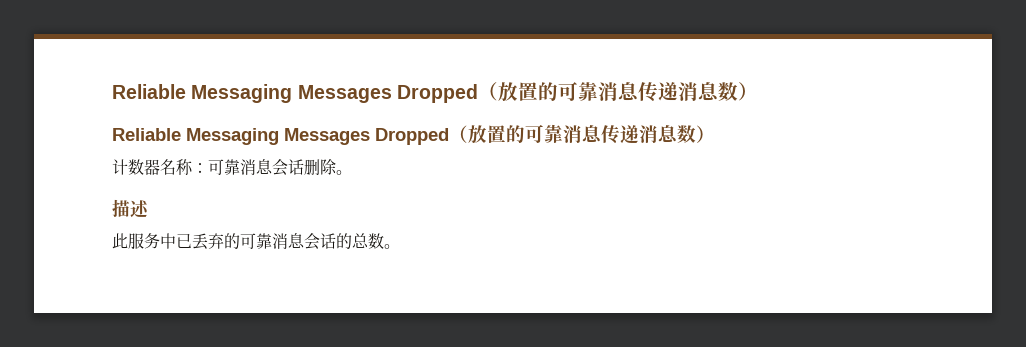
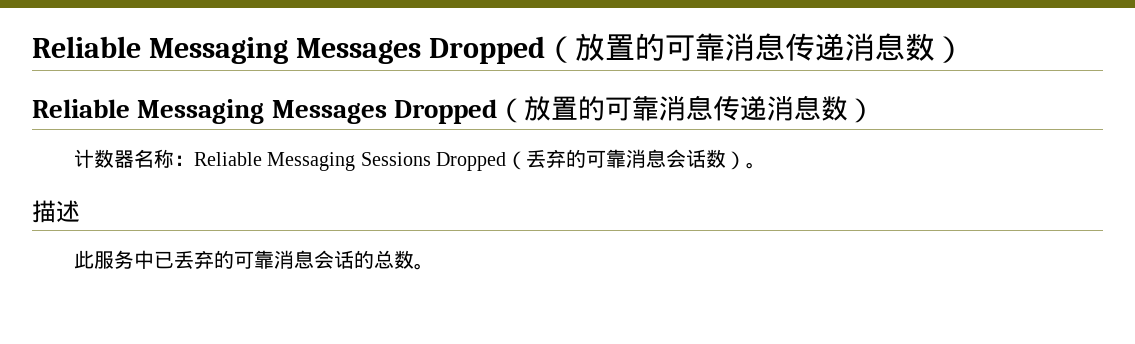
[208,159,337,176] 可靠消息会话删除 -> [193,149,746,171] Reliable Messaging Sessions Dropped（丢弃的可靠消息会话数）

